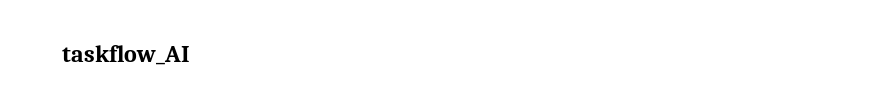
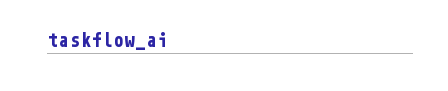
[62,45,190,65] taskflow_AI -> [47,32,168,50] taskflow_ai

